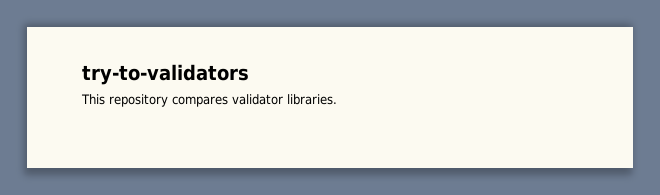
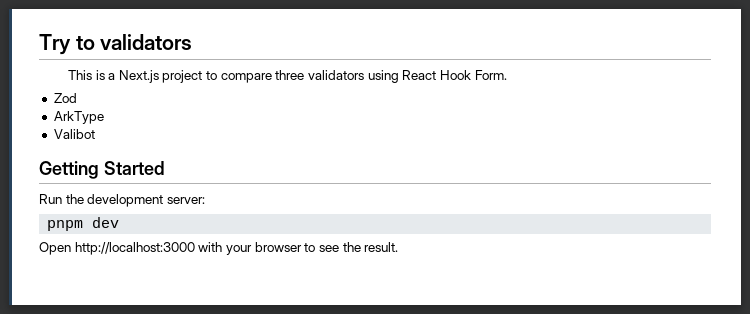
[82,64,249,85] [81,94,337,107] try-to-validators // This repository compares validator libraries. -> [39,34,193,55] [67,70,507,83] [53,93,77,103] [53,111,104,124] [53,129,95,139] [39,161,165,179] [39,194,205,207] [47,217,120,231] [39,242,399,255] Try to validators // This is a Next.js project to compare three validators using React Hook Form. // Zod // ArkType // Valibot // Getting Started // Run the development server: // pnpm dev // Open http://localhost:3000 with your browser to see the result.

